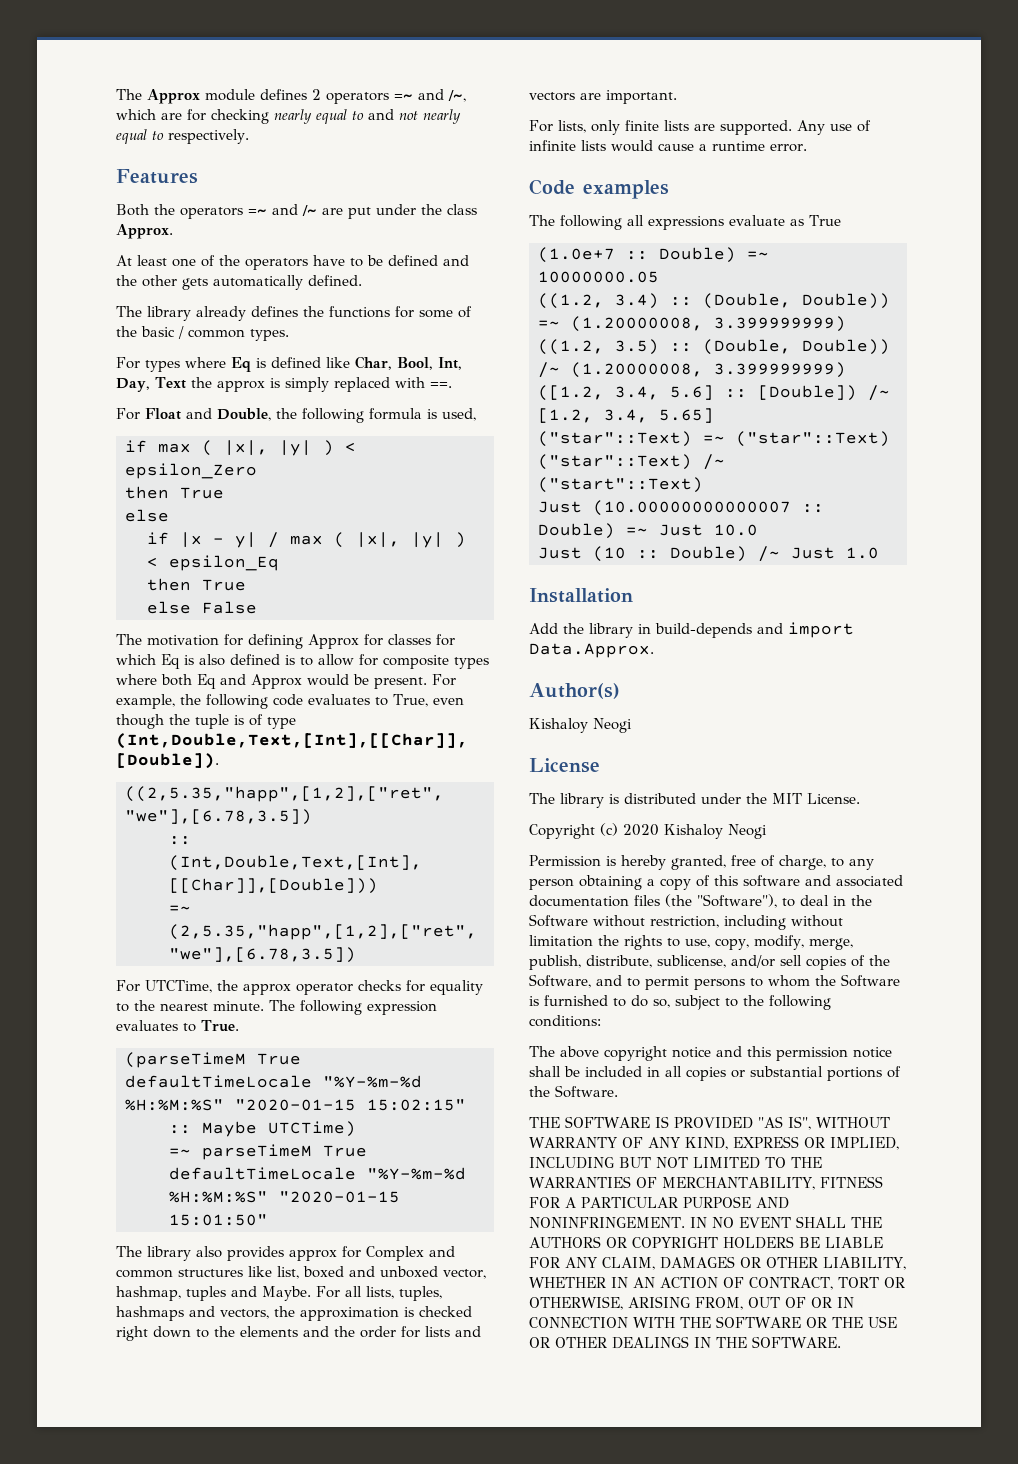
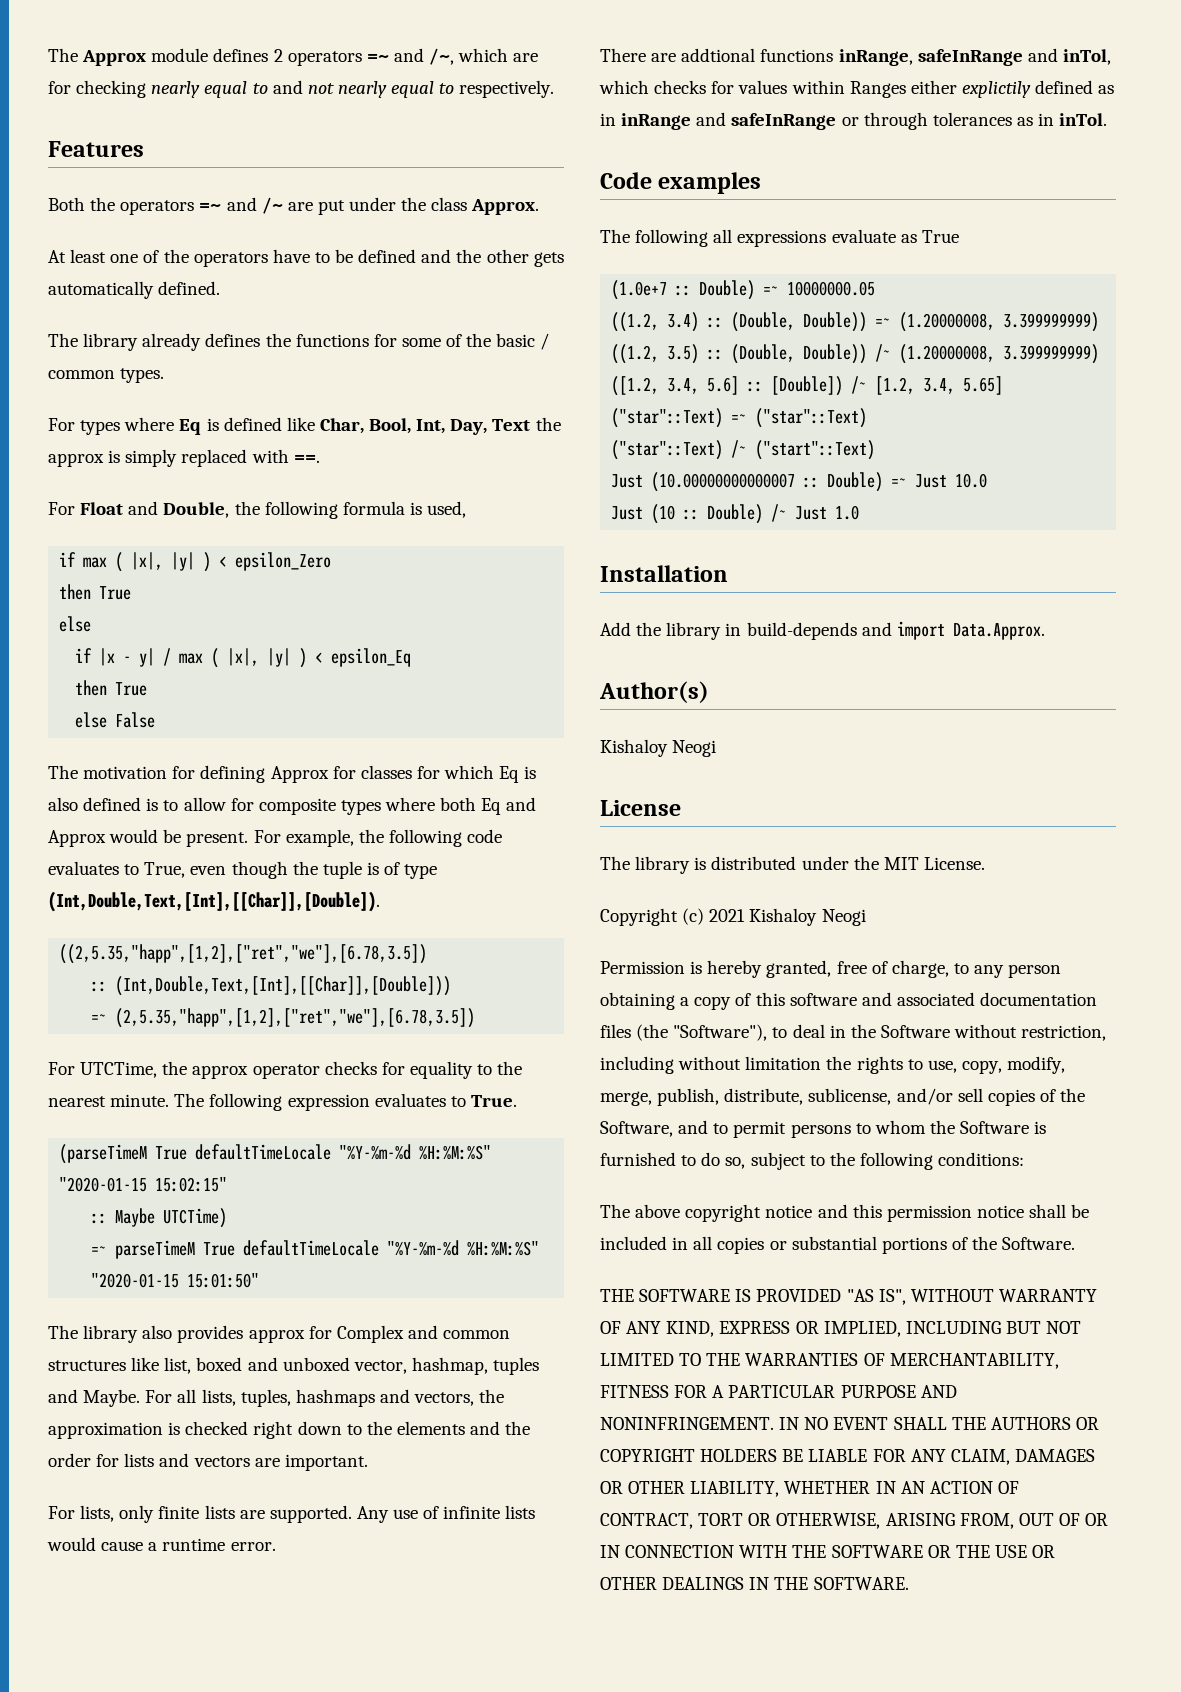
(807, 148) none -> [600,48,1111,66] [599,80,1115,98] [600,112,1108,130] // There are addtional functions inRange, safeInRange and inTol, which checks for values within Ranges either explictily defined as in inRange and safeInRange or through tolerances as in inTol.
[623,824,659,836] 2020 -> [709,909,746,922] 2021

